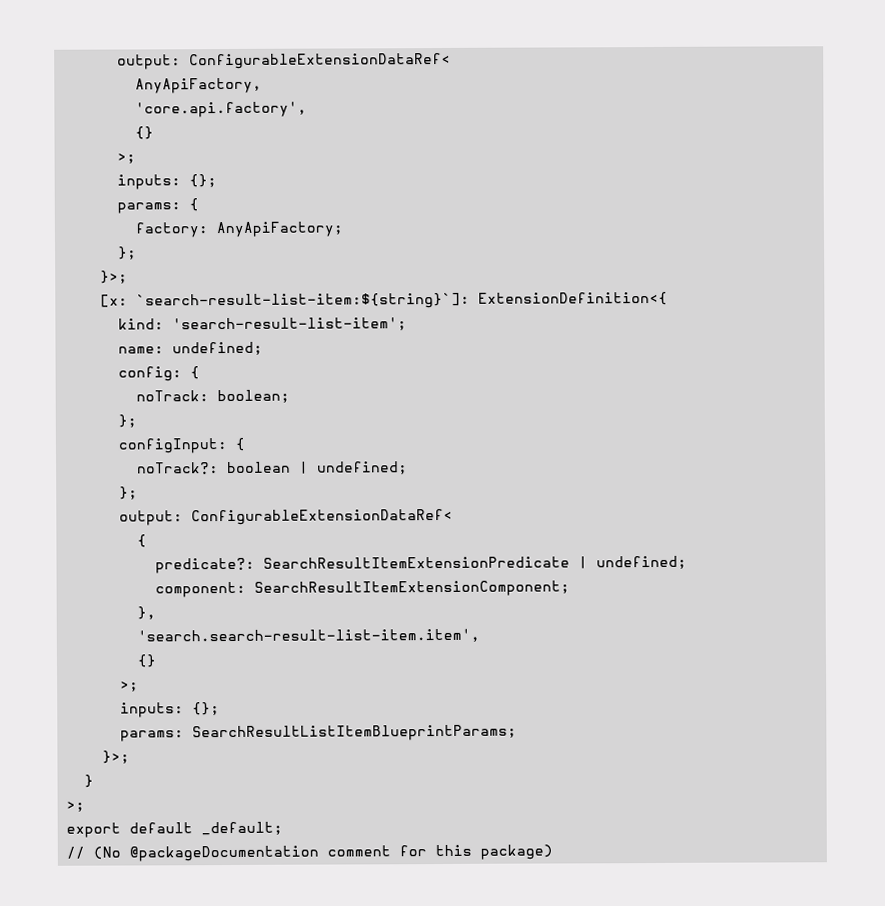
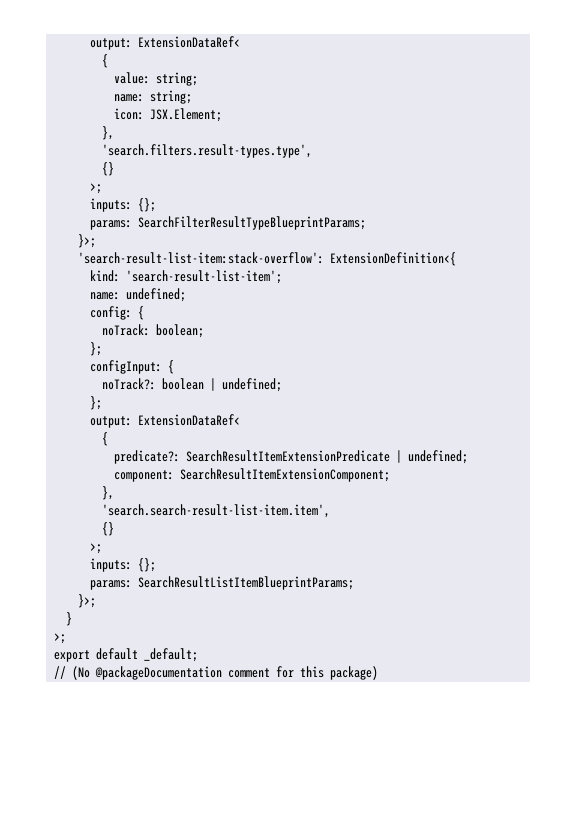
[117,52,452,70] [135,77,263,94] [135,101,308,118] [135,126,155,140] [117,152,137,164] [117,174,218,190] [117,198,200,214] [135,221,344,238] [118,246,138,260] [100,270,129,284] [100,292,471,310] output: ConfigurableExtensionDataRef< // AnyApiFactory, // 'core.api.factory', // {} // >; // inputs: {}; // params: { // factory: AnyApiFactory; // }; // }>; // [x: `search-result-list-item:${string}`]: -> [90,36,241,50] [102,54,109,68] [114,72,199,86] [114,90,193,104] [114,108,223,122] [102,126,115,140] [102,144,313,158] [102,162,115,176] [90,183,103,194] [90,198,157,212] [90,216,367,230] [78,234,97,248] [78,252,325,264] output: ExtensionDataRef< // { // value: string; // name: string; // icon: JSX.Element; // }, // 'search.filters.result-types.type', // {} // >; // inputs: {}; // params: SearchFilterResultTypeBlueprintParams; // }>; // 'search-result-list-item:stack-overflow':
[191,508,454,526] ConfigurableExtensionDataRef< -> [138,414,241,426] ExtensionDataRef<

